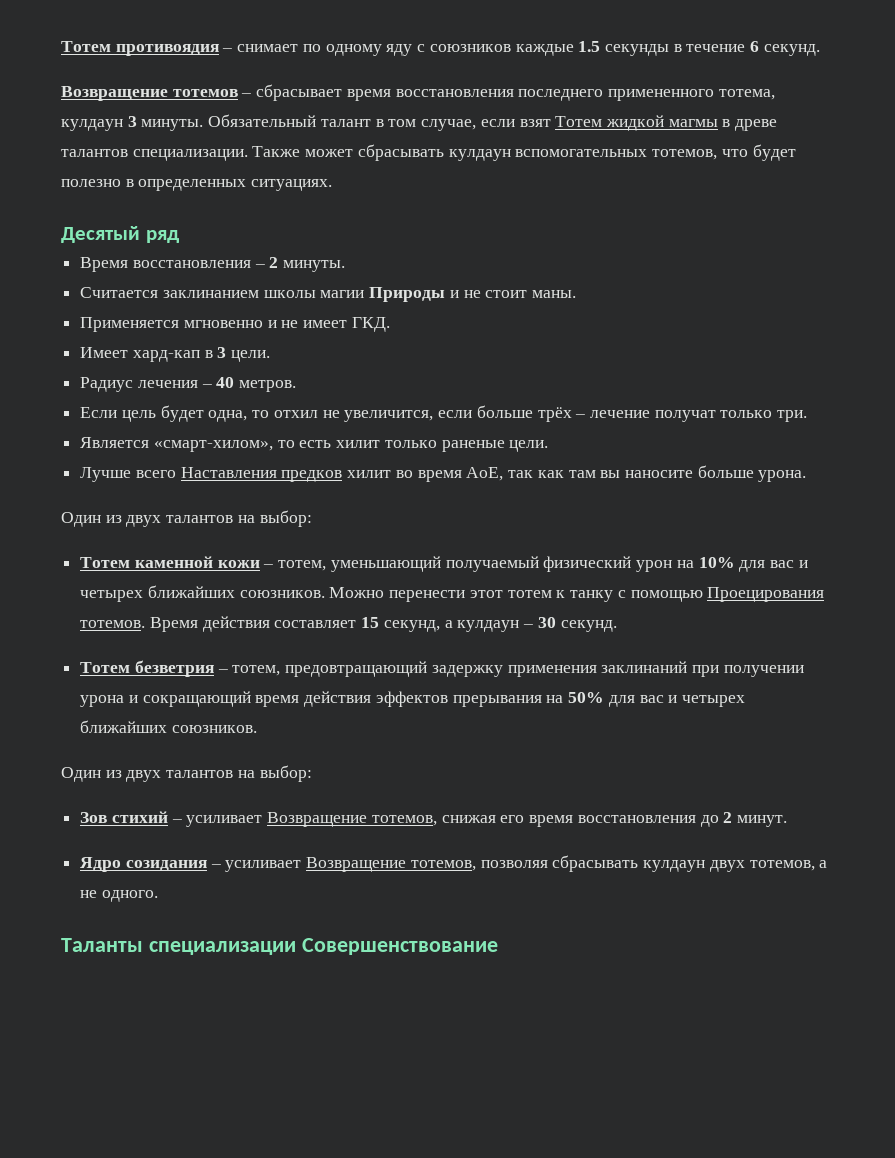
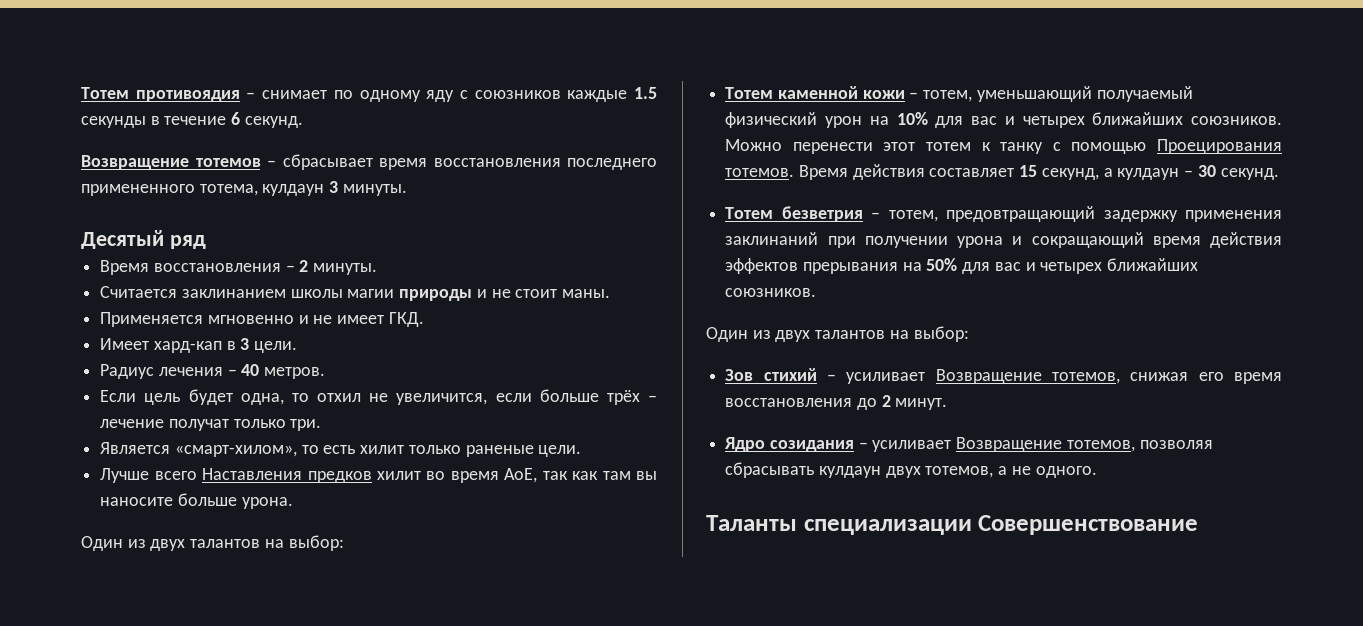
[208,114,778,131] [61,144,796,161] [61,179,333,191] Обязательный талант в том случае, если взят Тотем жидкой магмы в древе талантов специализации. Также может сбрасывать кулдаун вспомогательных тотемов, что будет полезно в определенных ситуациях. -> (407, 190) none
[369,287,446,302] Природы -> [399,289,473,301] природы

